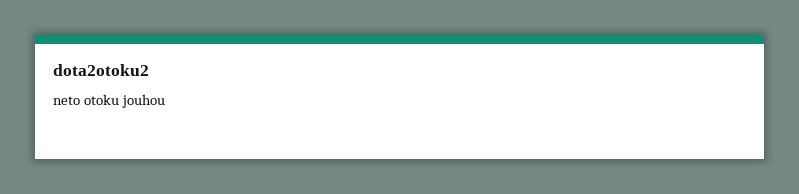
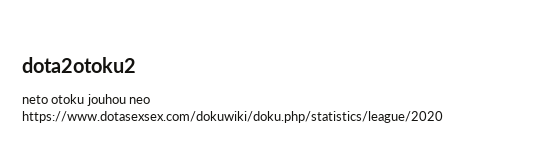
(165, 101) none -> [129,97,151,104] [22,111,443,123] neo https://www.dotasexsex.com/dokuwiki/doku.php/statistics/league/2020

